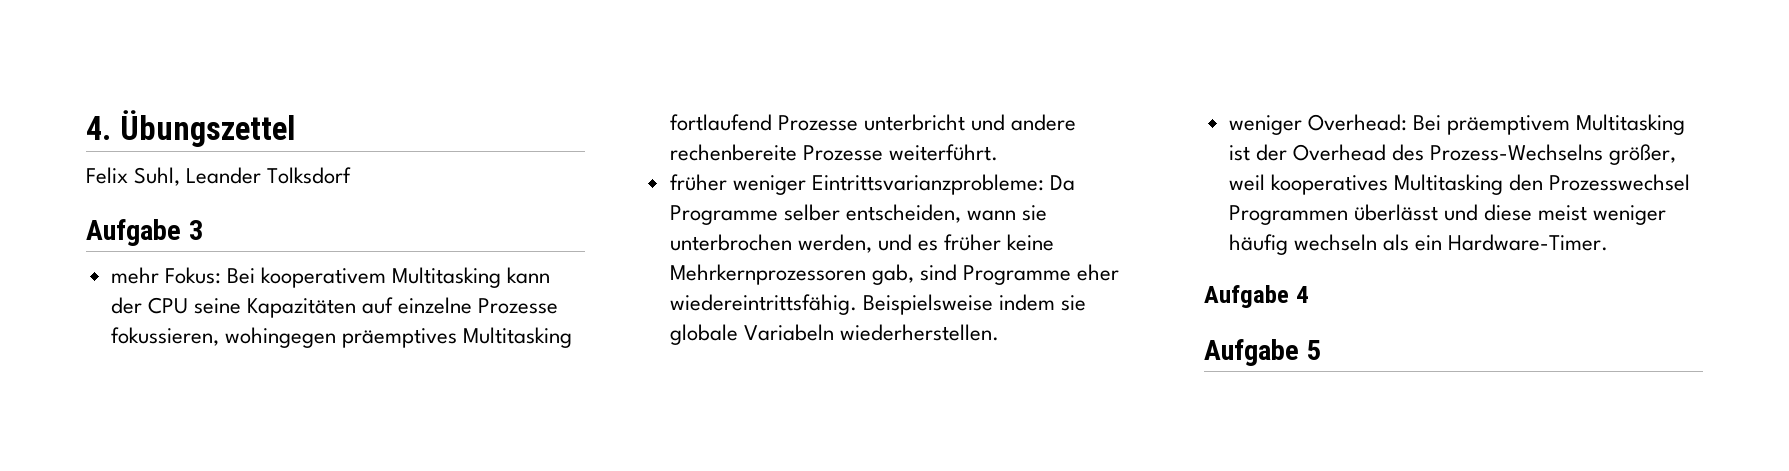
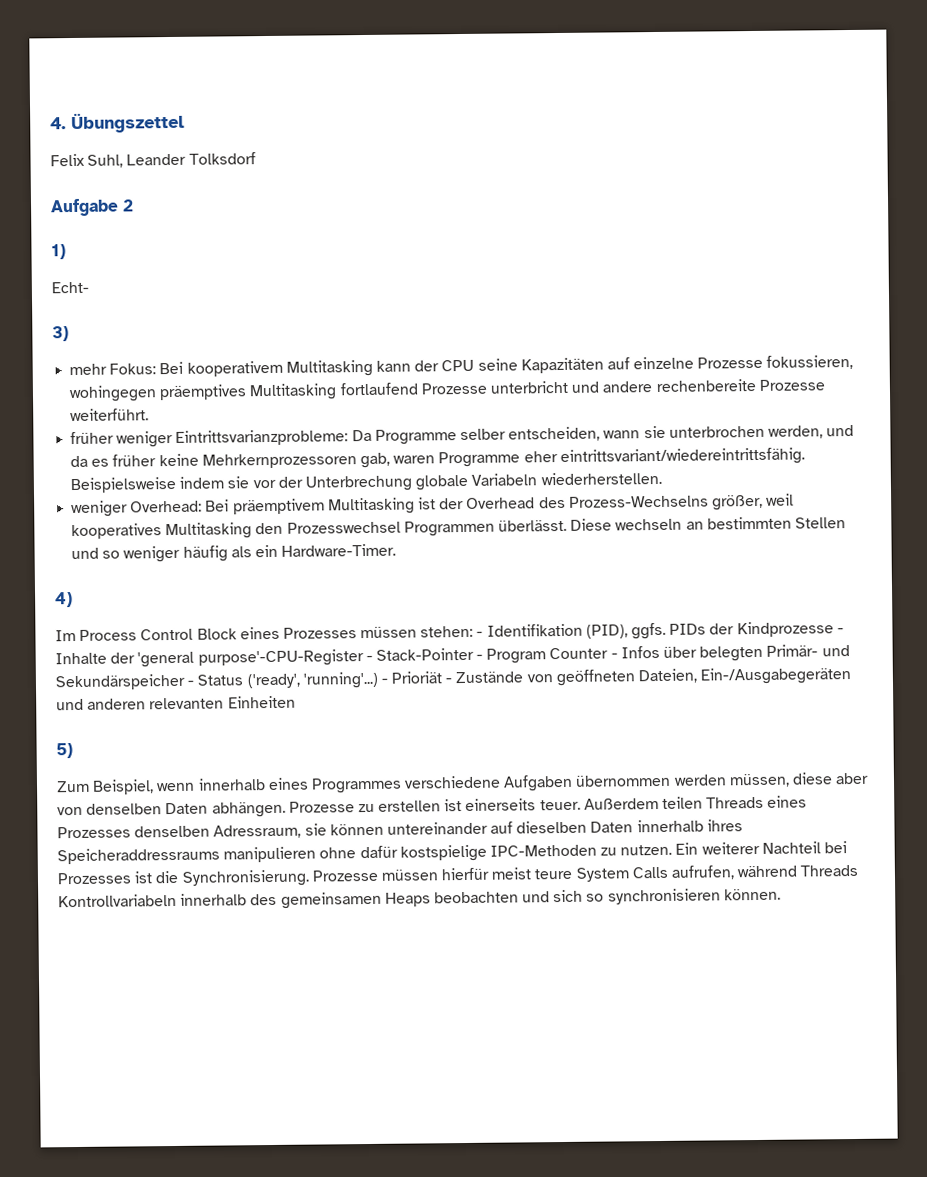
[188,220,203,240] 3 -> [122,199,134,212] [51,244,66,260] [51,281,89,294] [52,326,69,342] 2 // 1) // Echt- // 3)
(912, 242) none -> [70,455,89,468] da
[919,264,957,281] sind -> [393,455,436,464] waren
[669,294,857,315] wiedereintrittsfähig. -> [559,447,805,467] eintrittsvariant/wiedereintrittsfähig.
(1086, 303) none -> [252,475,412,492] vor der Unterbrechung
[1353,204,1588,221] überlässt und diese meist -> [497,516,846,532] [71,547,121,560] überlässt. Diese wechseln an bestimmten Stellen und so
[1293,234,1377,251] wechseln -> (228, 553) none
[1204,285,1308,308] [1204,339,1321,366] Aufgabe 4 // Aufgabe 5 -> [55,592,73,608] [55,621,844,642] [55,644,850,668] [55,667,852,691] [56,695,296,711] [56,743,73,759] [56,772,870,795] [57,795,808,818] [57,819,743,839] [57,841,848,865] [57,864,859,887] [58,888,781,909] 4) // Im Process Control Block eines Prozesses müssen stehen: - Identifikation (PID), ggfs. PIDs der Kindprozesse - Inhalte der 'general purpose'-CPU-Register - Stack-Pointer - Program Counter - Infos über belegten Primär- und Sekundärspeicher - Status ('ready', 'running'...) - Prioriät - Zustände von geöffneten Dateien, Ein-/Ausgabegeräten und anderen relevanten Einheiten // 5) // Zum Beispiel, wenn innerhalb eines Programmes verschiedene Aufgaben übernommen werden müssen, diese aber von denselben Daten abhängen. Prozesse zu erstellen ist einerseits teuer. Außerdem teilen Threads eines Prozesses denselben Adressraum, sie können untereinander auf dieselben Daten innerhalb ihres Speicheraddressraums manipulieren ohne dafür kostspielige IPC-Methoden zu nutzen. Ein weiterer Nachteil bei Prozesses ist die Synchronisierung. Prozesse müssen hierfür meist teure System Calls aufrufen, während Threads Kontrollvariabeln innerhalb des gemeinsamen Heaps beobachten und sich so synchronisieren können.

